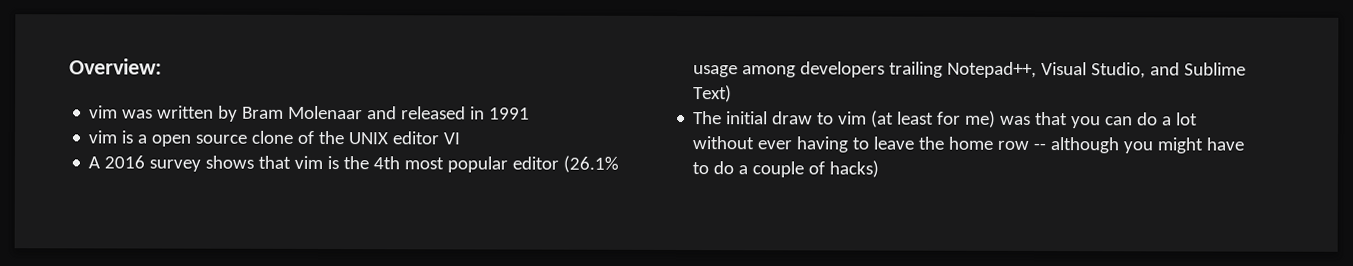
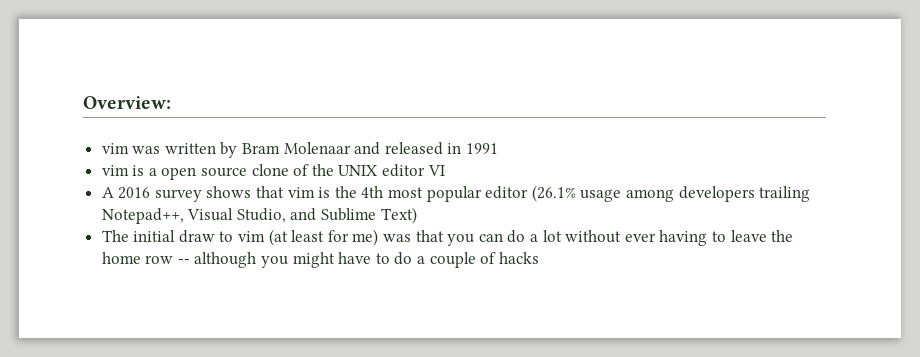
[829,160,880,178] hacks) -> [498,252,539,264] hacks

